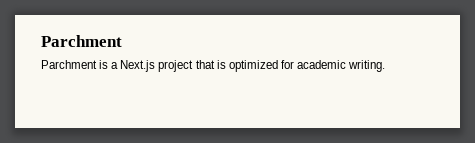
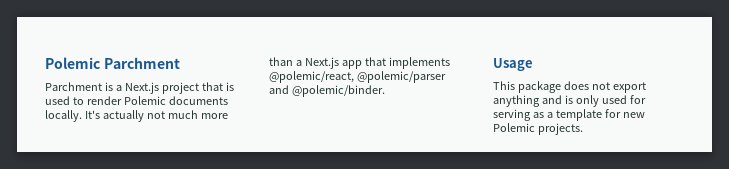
(41, 41) none -> [45,57,100,69] Polemic
[228,60,386,72] optimized for academic writing. -> [45,96,228,105] [45,110,228,122] [269,57,450,69] [269,71,446,83] [269,85,385,97] [493,58,533,71] [493,81,646,93] [493,95,646,107] [493,109,645,121] [493,123,583,135] used to render Polemic documents locally. It's actually not much more than a Next.js app that implements @polemic/react, @polemic/parser and @polemic/binder. // Usage // This package does not export anything and is only used for serving as a template for new Polemic projects.

